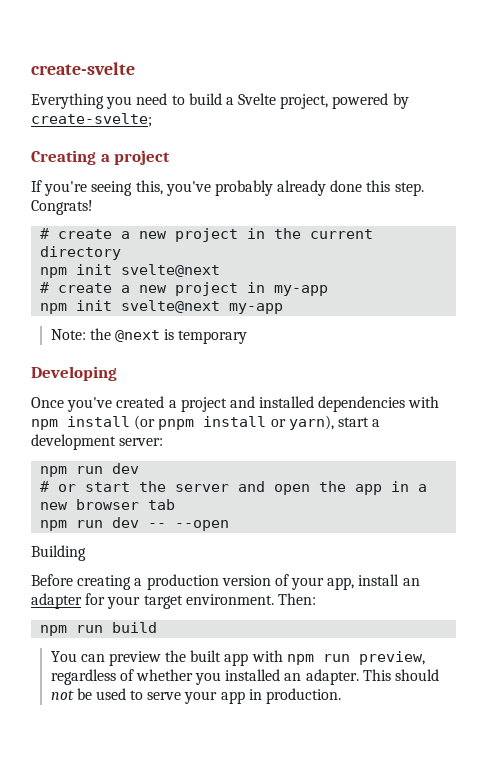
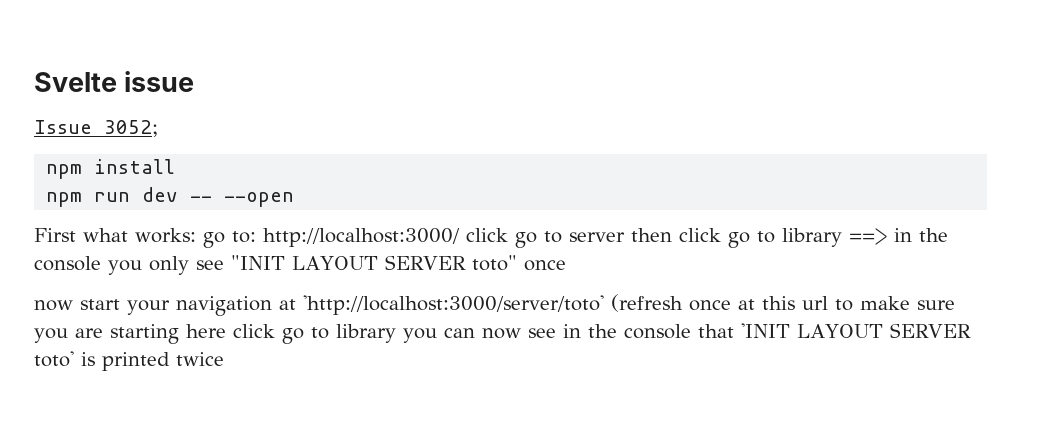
[31,62,135,75] [31,93,409,109] [31,113,152,127] [31,150,171,165] [31,180,424,196] [31,200,93,215] [40,228,374,242] [40,246,122,260] [40,264,221,278] [40,282,329,296] [40,300,284,314] [50,328,248,344] [31,366,117,381] [31,396,440,412] [31,415,381,430] [31,434,164,450] [40,463,140,477] [40,481,428,495] [40,499,176,510] create-svelte // Everything you need to build a Svelte project, powered by create-svelte; // Creating a project // If you're seeing this, you've probably already done this step. Congrats! // # create a new project in the current directory // npm init svelte@next // # create a new project in my-app // npm init svelte@next my-app // Note: the @next is temporary // Developing // Once you've created a project and installed dependencies with npm install (or pnpm install or yarn), start a development server: // npm run dev // # or start the server and open the app in a new browser tab -> [34,71,195,92] [34,120,158,137] [46,159,176,179] Svelte issue // Issue 3052; // npm install
[31,545,86,561] [31,574,420,590] [31,593,316,609] [40,622,158,636] [50,650,425,666] [50,669,439,685] [50,688,341,704] Building // Before creating a production version of your app, install an adapter for your target environment. Then: // npm run build // You can preview the built app with npm run preview, regardless of whether you installed an adapter. This should not be used to serve your app in production. -> [34,228,948,248] [34,255,566,275] [34,294,955,316] [34,323,971,344] [34,351,224,371] First what works: go to: http://localhost:3000/ click go to server then click go to library ==> in the console you only see "INIT LAYOUT SERVER toto" once // now start your navigation at 'http://localhost:3000/server/toto' (refresh once at this url to make sure you are starting here click go to library you can now see in the console that 'INIT LAYOUT SERVER toto' is printed twice

